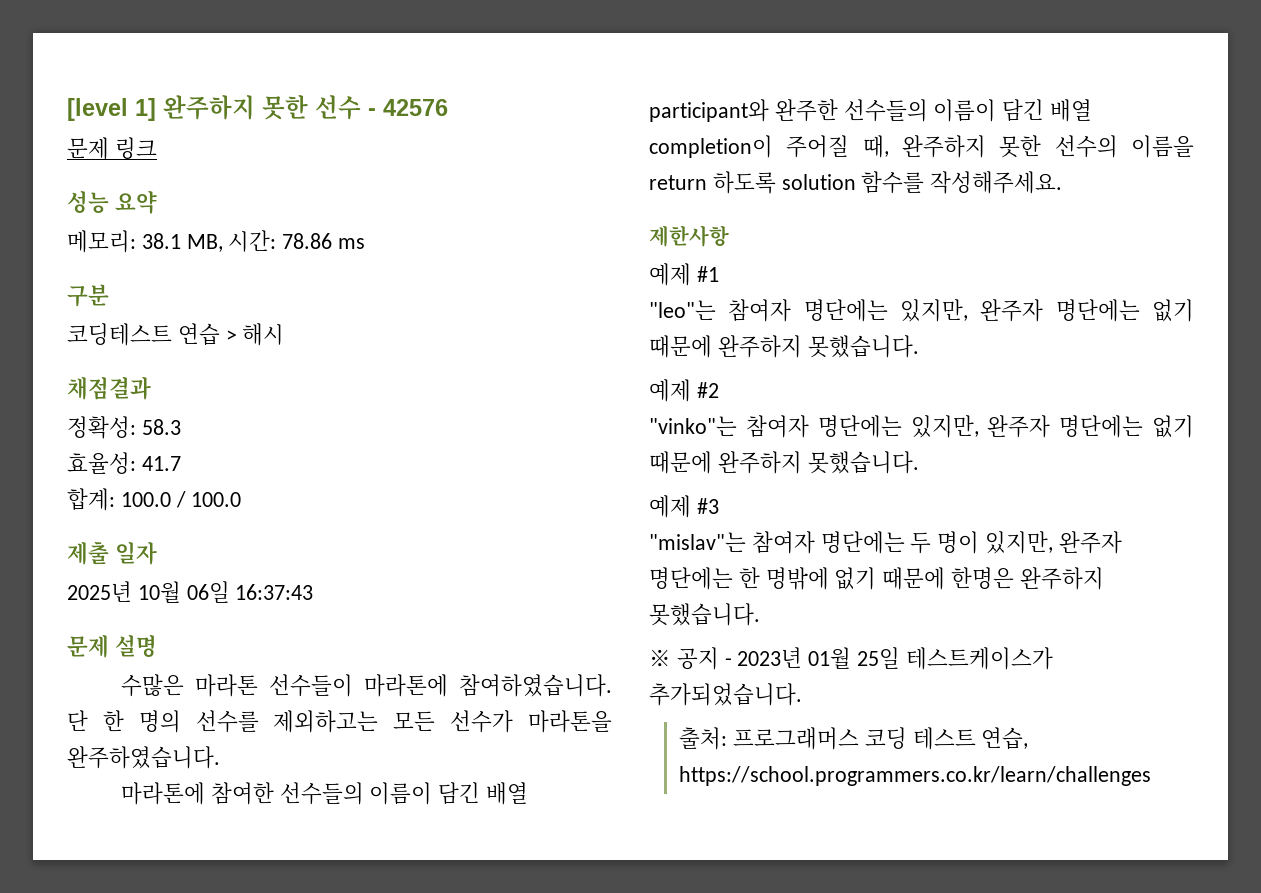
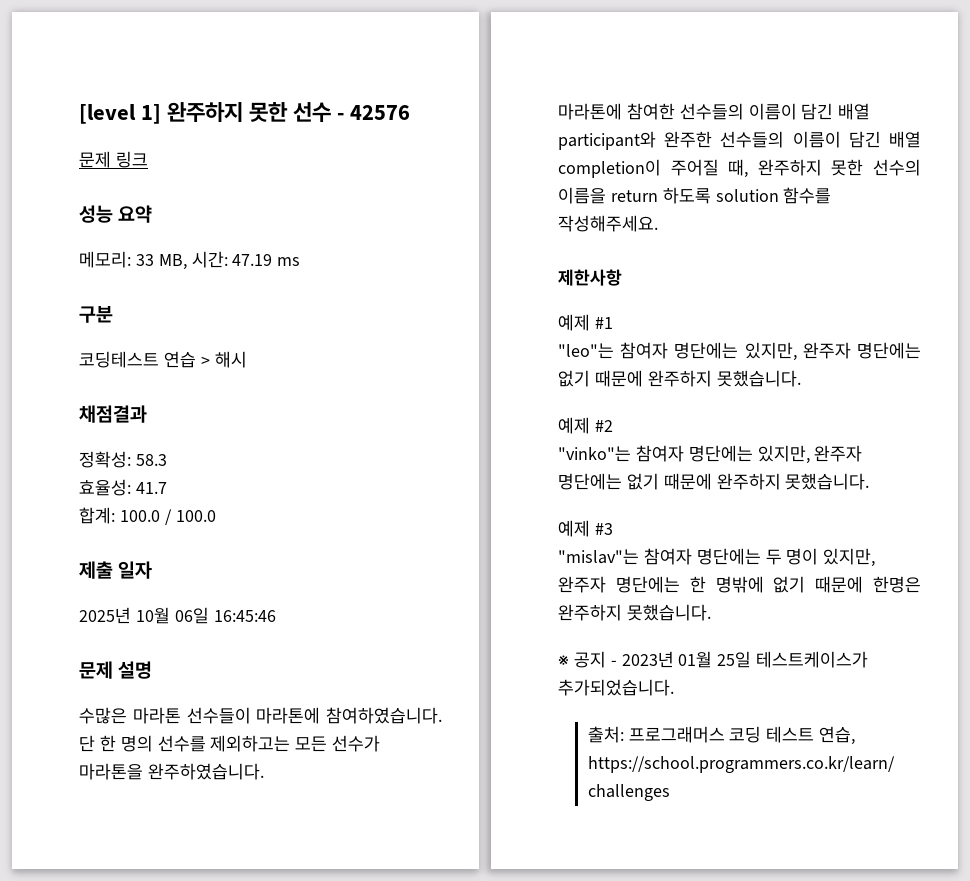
[141,233,181,249] 38.1 -> [135,254,154,266] 33
[282,233,333,249] 78.86 -> [232,254,273,266] 47.19
[235,584,314,600] 16:37:43 -> [213,610,276,622] 16:45:46

